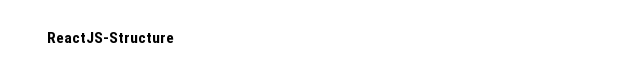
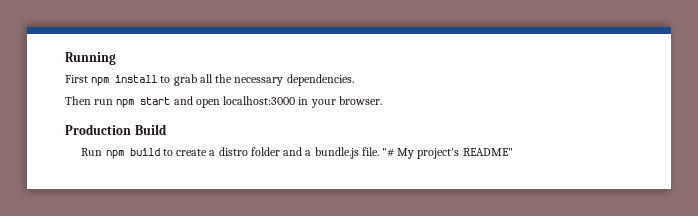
[47,32,174,43] ReactJS-Structure -> [65,52,116,65] [65,74,354,86] [65,96,382,108] [65,124,167,135] [81,147,513,159] Running // First npm install to grab all the necessary dependencies. // Then run npm start and open localhost:3000 in your browser. // Production Build // Run npm build to create a distro folder and a bundle.js file. "# My project's README"

